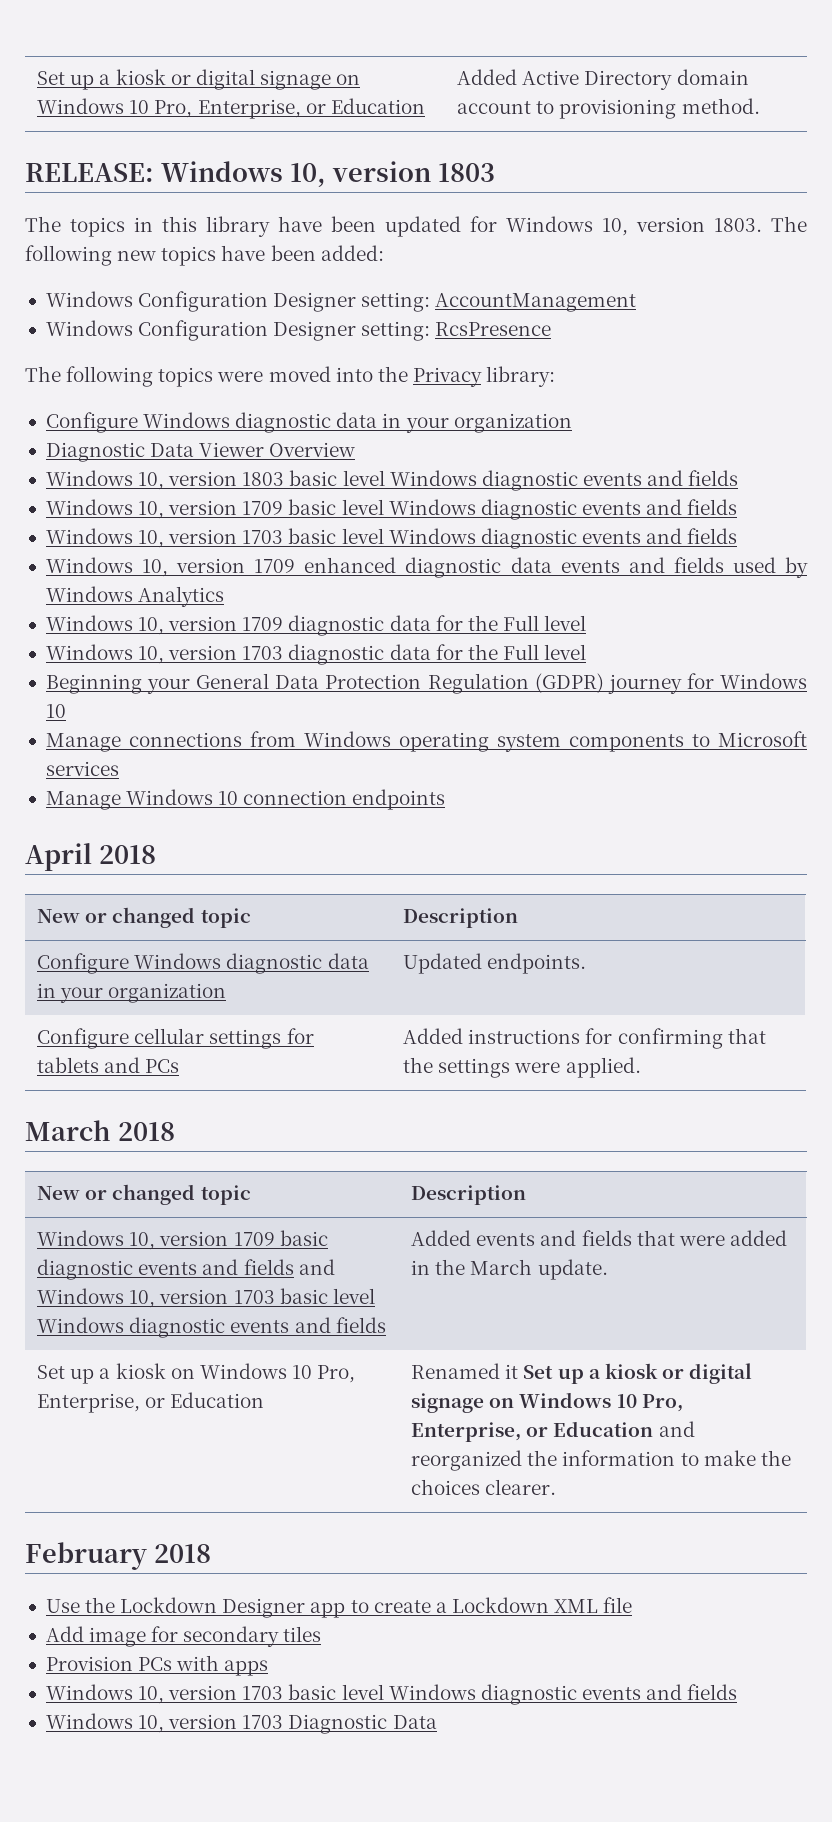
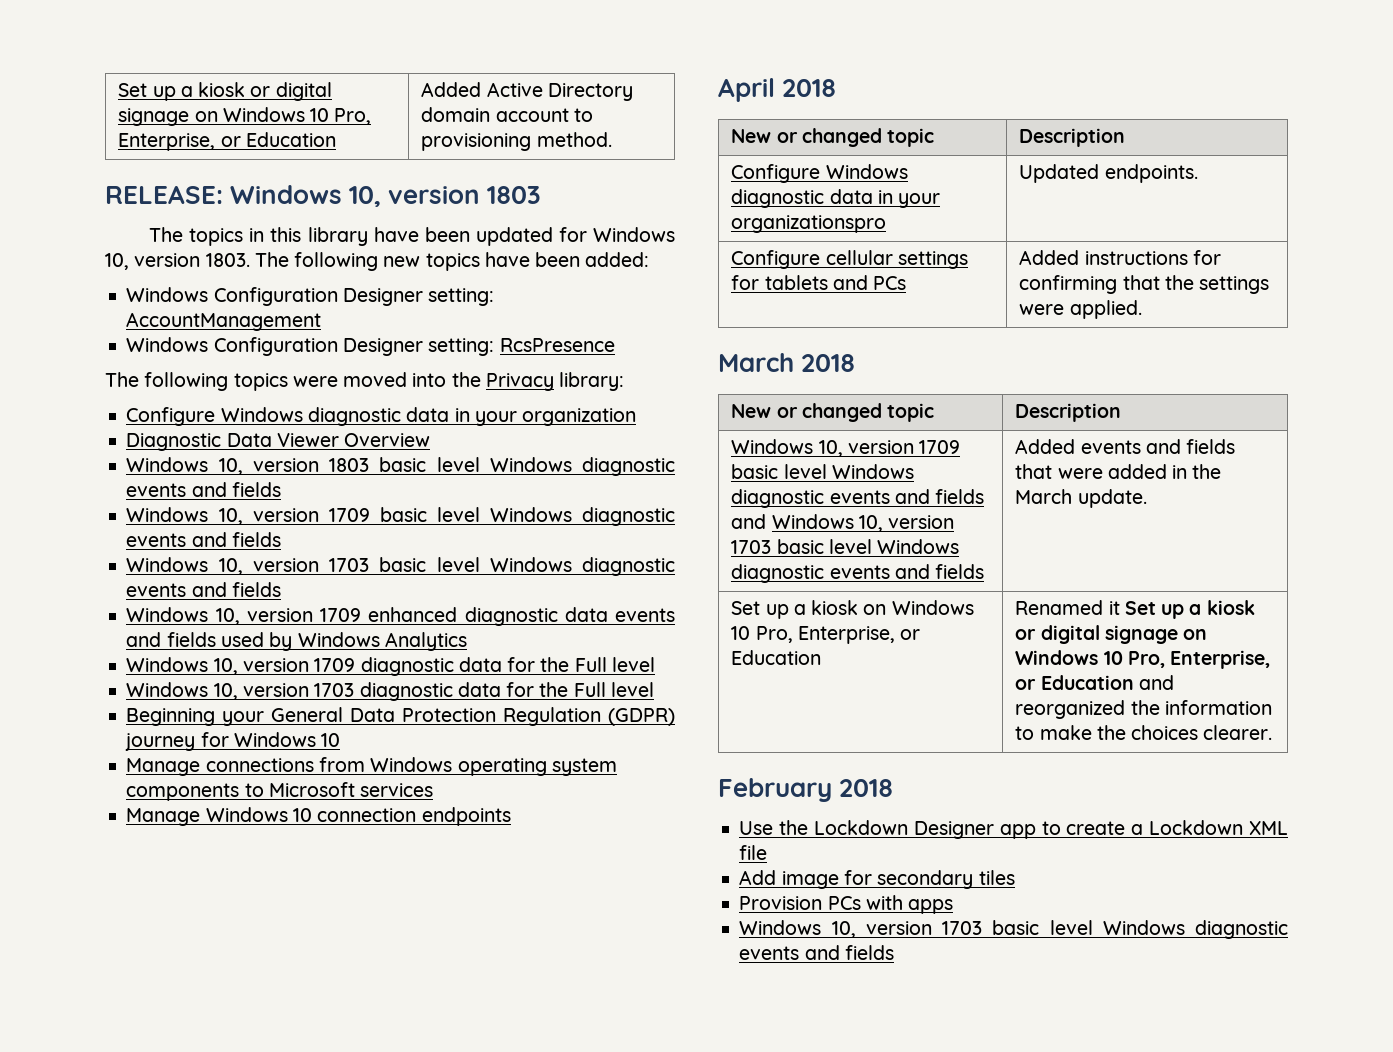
[108,983,227,1003] organization -> [731,215,887,233] organizationspro
(328, 1238) none -> [783,464,914,479] level Windows
[45,1713,437,1734] // Windows 10, version 1703 Diagnostic Data -> (894, 952) none

